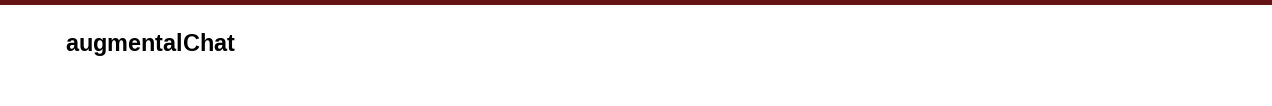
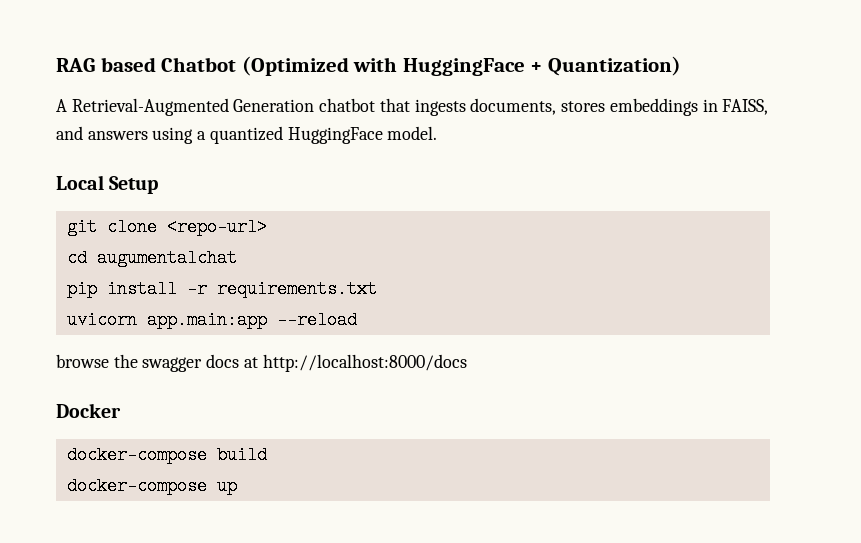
[66,33,235,56] augmentalChat -> [56,56,681,76] [56,98,769,116] [56,126,438,144] [56,175,159,194] [66,218,267,236] [66,249,237,267] [66,280,377,298] [66,311,357,329] [56,354,467,372] [56,403,121,418] [66,446,267,464] [66,477,237,495] RAG based Chatbot (Optimized with HuggingFace + Quantization) // A Retrieval-Augmented Generation chatbot that ingests documents, stores embeddings in FAISS, and answers using a quantized HuggingFace model. // Local Setup // git clone <repo-url> // cd augumentalchat // pip install -r requirements.txt // uvicorn app.main:app --reload // browse the swagger docs at http://localhost:8000/docs // Docker // docker-compose build // docker-compose up

